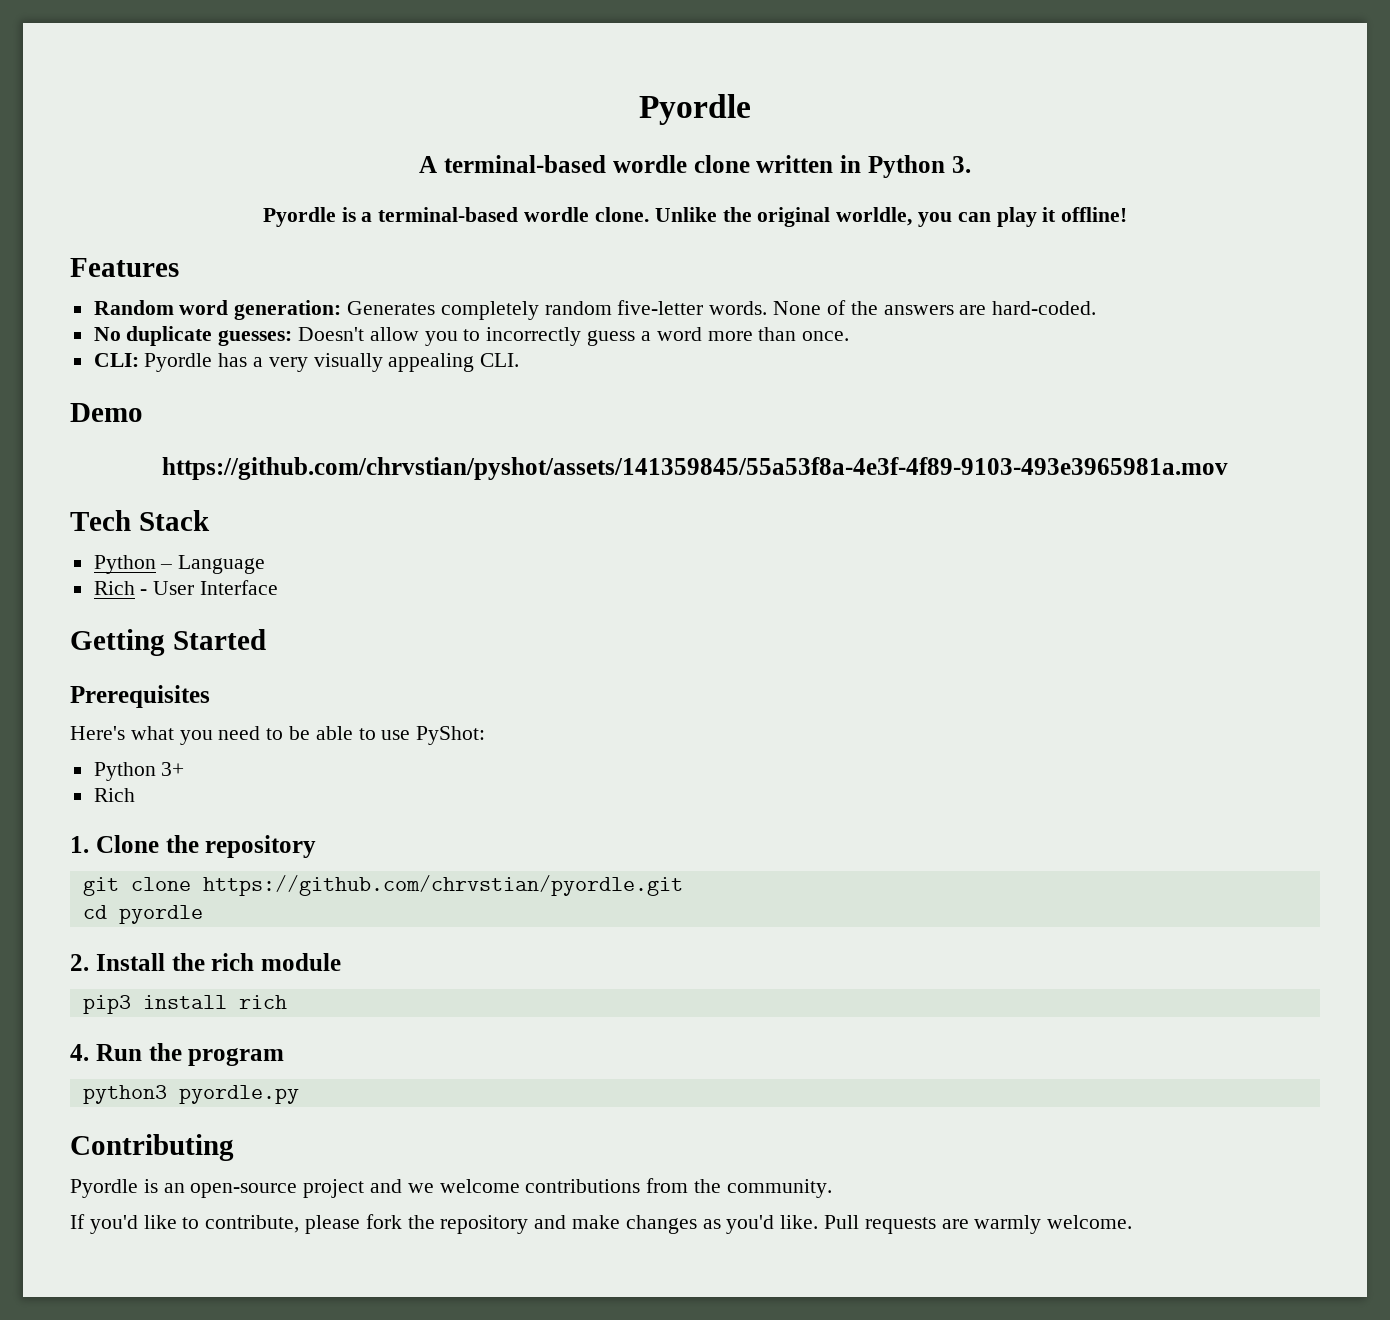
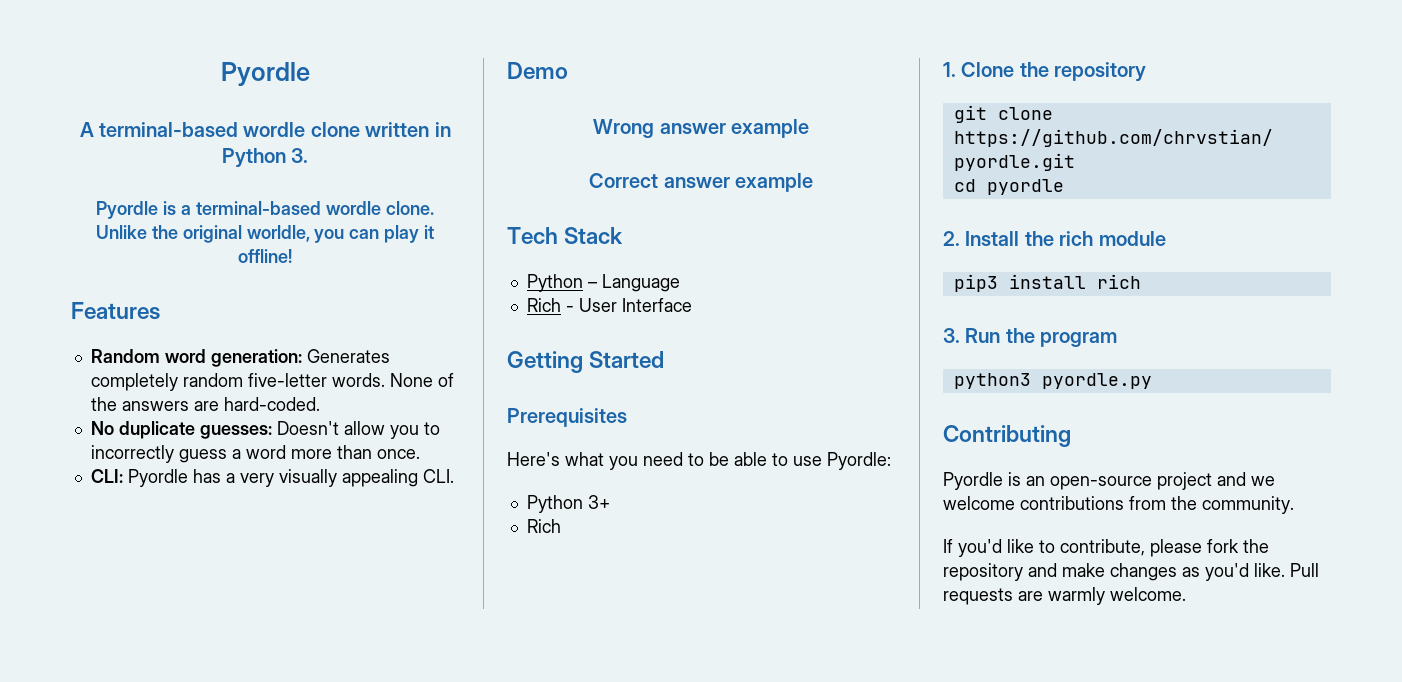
[162,457,1228,480] https://github.com/chrvstian/pyshot/assets/141359845/55a53f8a-4e3f-4f89-9103-493e3965981a.mov -> [593,119,809,138] [589,173,813,192] Wrong answer example // Correct answer example
[416,726,486,745] PyShot: -> [827,452,891,470] Pyordle:
[70,1044,89,1061] 4. -> [943,328,960,343] 3.

